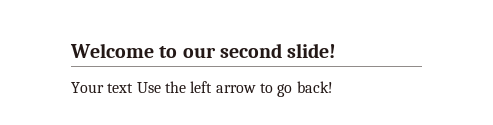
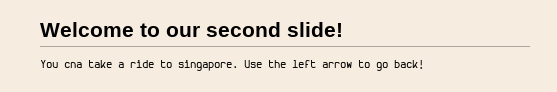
[71,82,134,93] Your text -> [40,60,238,71] You cna take a ride to singapore.

